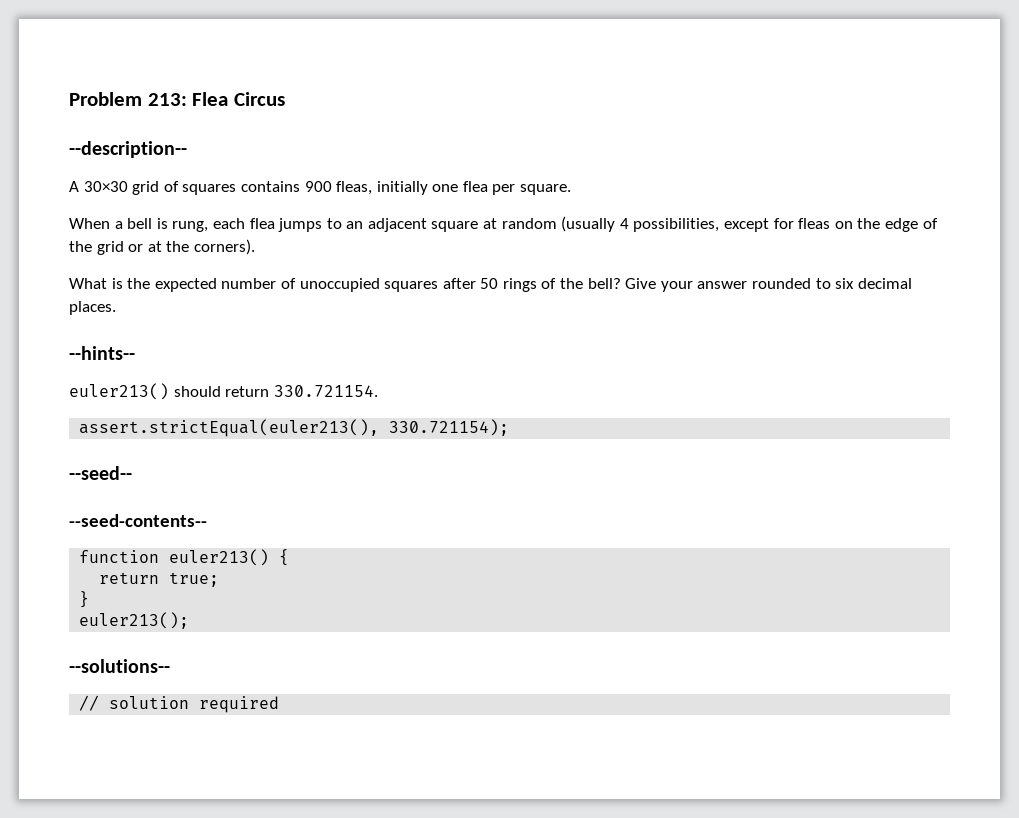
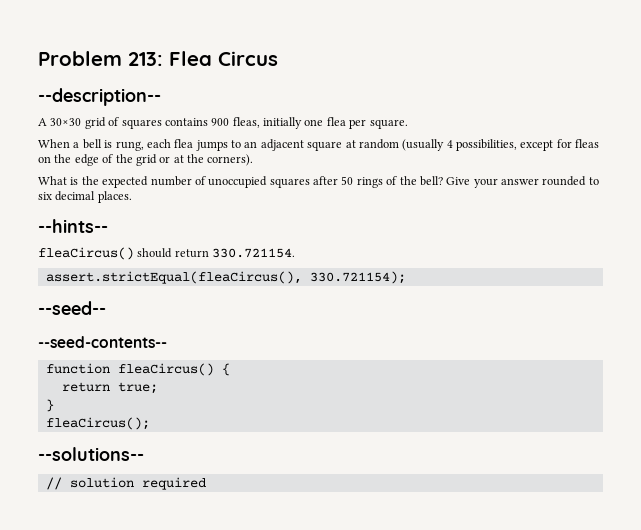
[69,383,169,400] euler213() -> [38,247,134,260] fleaCircus()
[79,419,380,437] assert.strictEqual(euler213(), -> [45,271,302,284] assert.strictEqual(fleaCircus(),
[169,549,270,566] euler213() -> [117,363,214,376] fleaCircus()
[79,612,190,629] euler213(); -> [45,417,150,430] fleaCircus();

